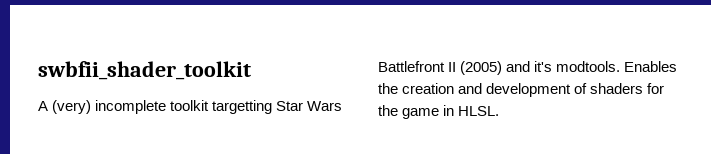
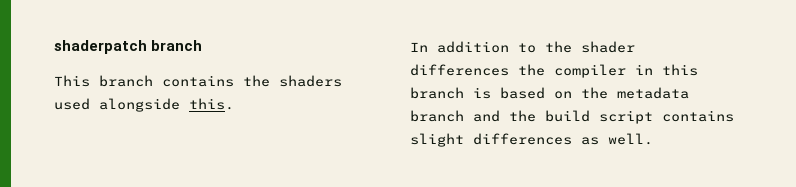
[38,61,251,80] [38,100,343,114] [378,61,678,75] [378,83,665,97] [378,105,500,119] swbfii_shader_toolkit // A (very) incomplete toolkit targetting Star Wars Battlefront II (2005) and it's modtools. Enables the creation and development of shaders for the game in HLSL. -> [54,40,203,54] [54,75,342,87] [54,98,234,112] [410,41,635,53] [410,64,698,78] [410,87,689,99] [410,110,734,124] [410,133,653,147] shaderpatch branch // This branch contains the shaders used alongside this. // In addition to the shader differences the compiler in this branch is based on the metadata branch and the build script contains slight differences as well.

